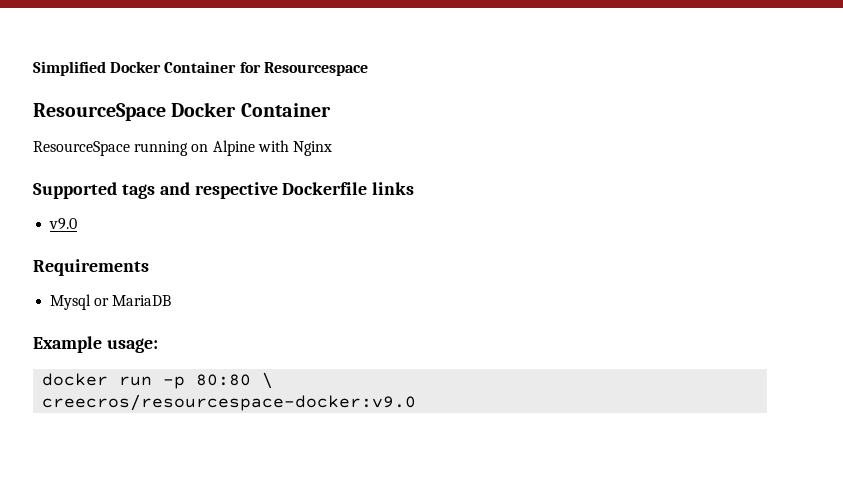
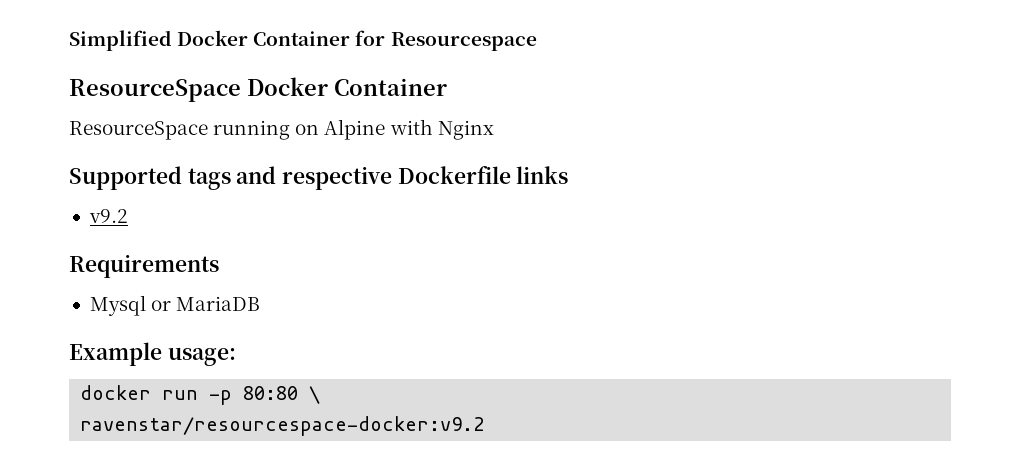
[49,218,78,230] v9.0 -> [88,209,128,223] v9.2
[42,394,417,411] creecros/resourcespace-docker:v9.0 -> [80,416,485,436] ravenstar/resourcespace-docker:v9.2

